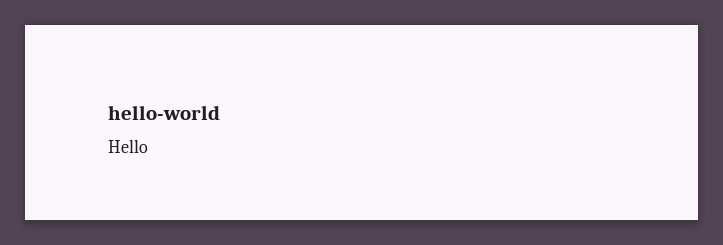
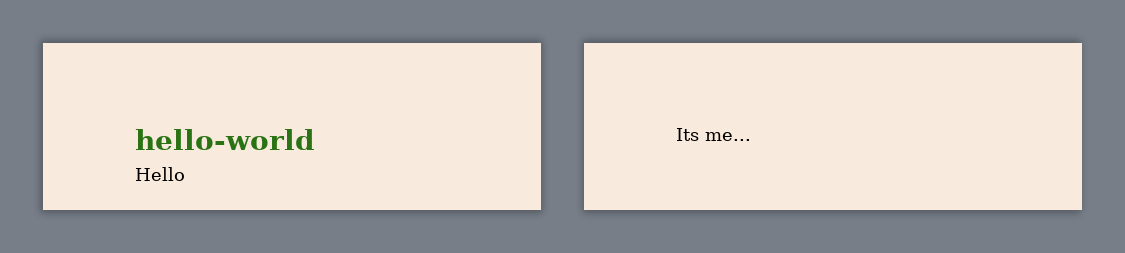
(148, 146) none -> [676,128,751,141] // Its me...

